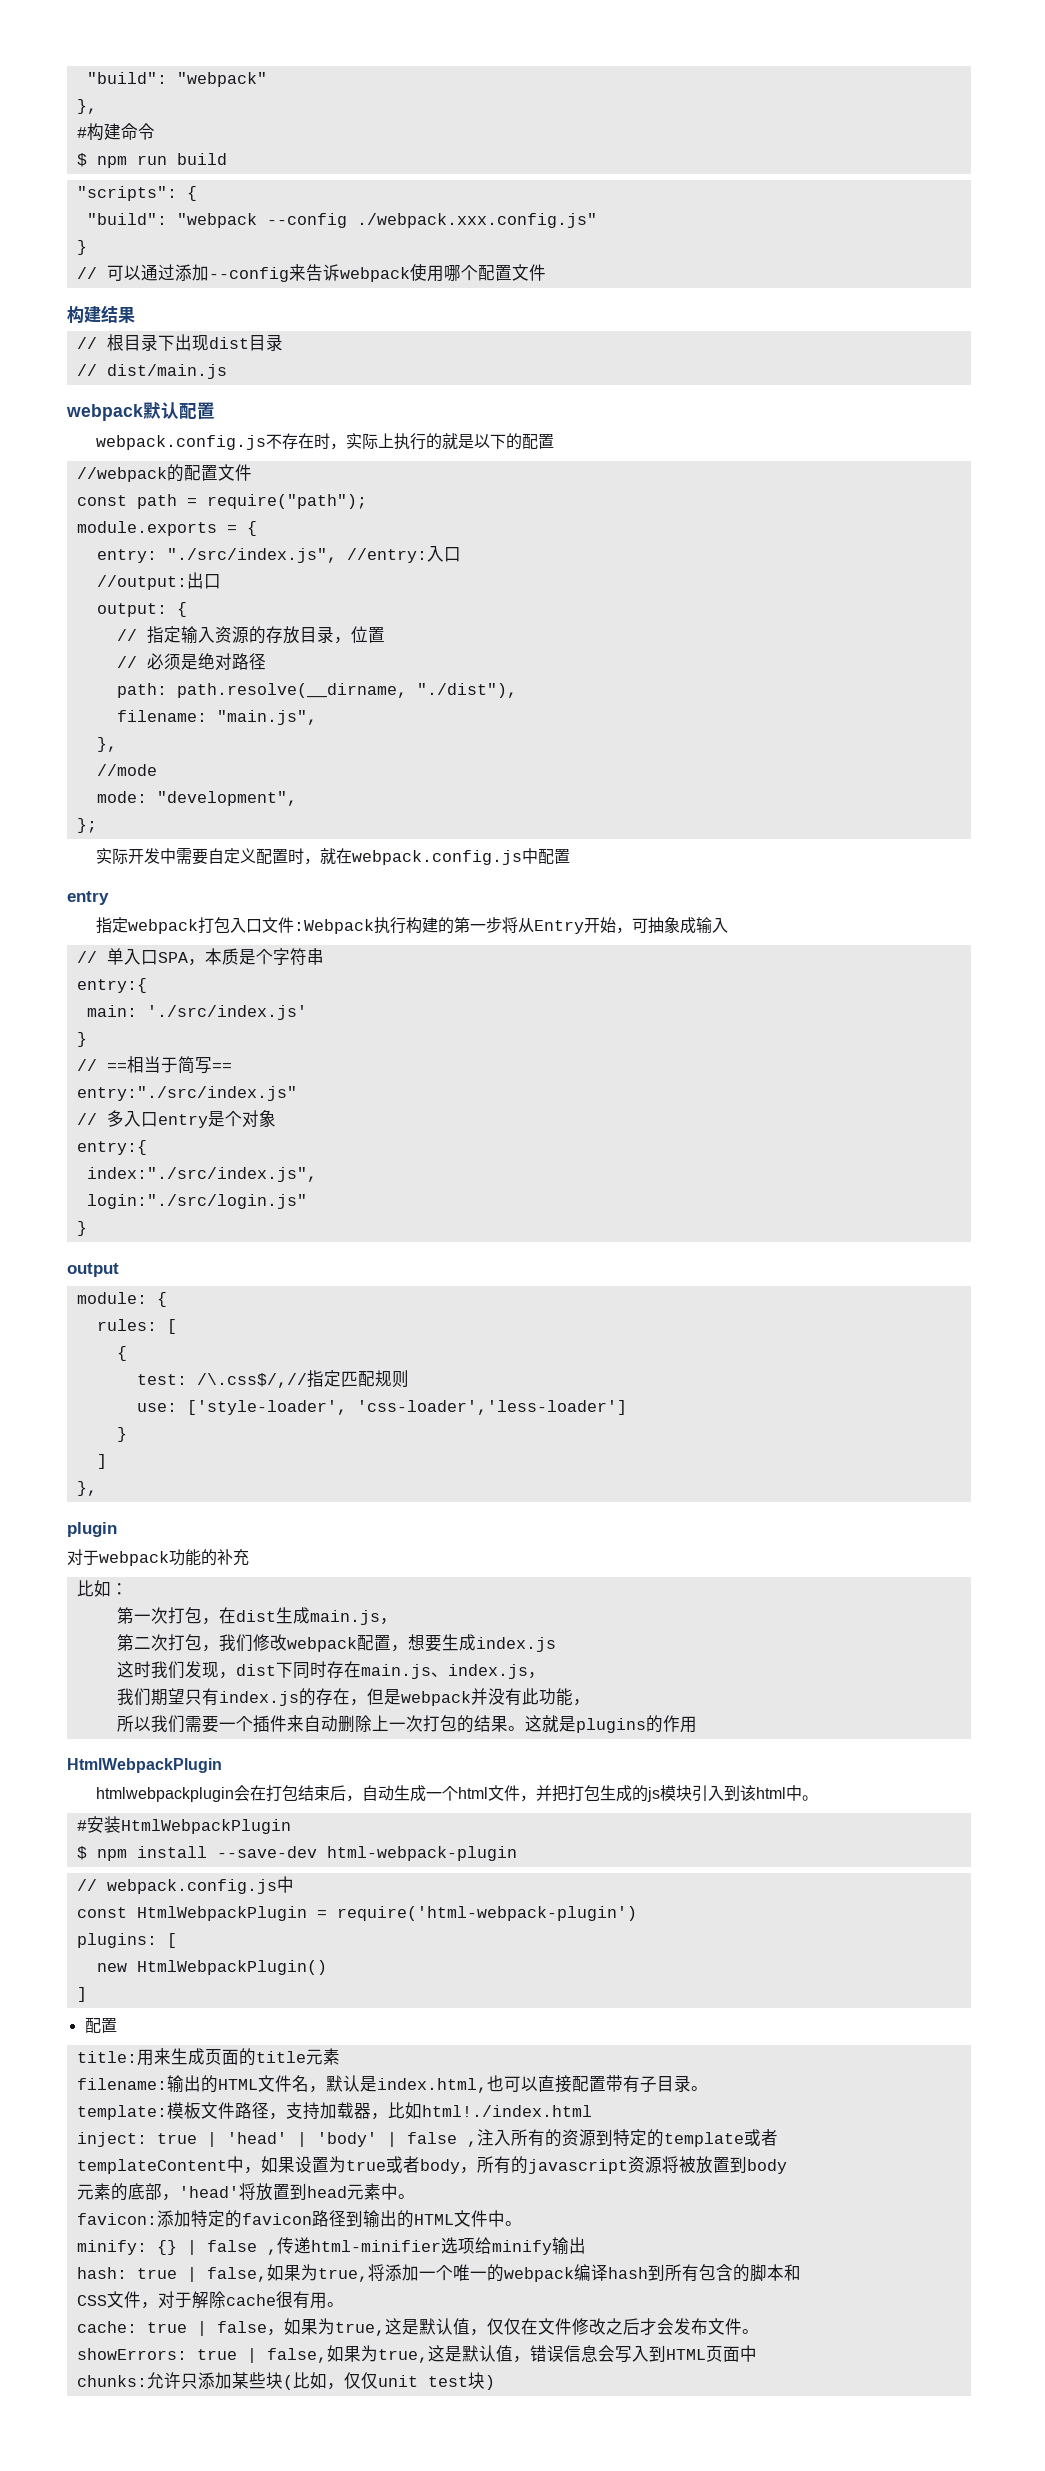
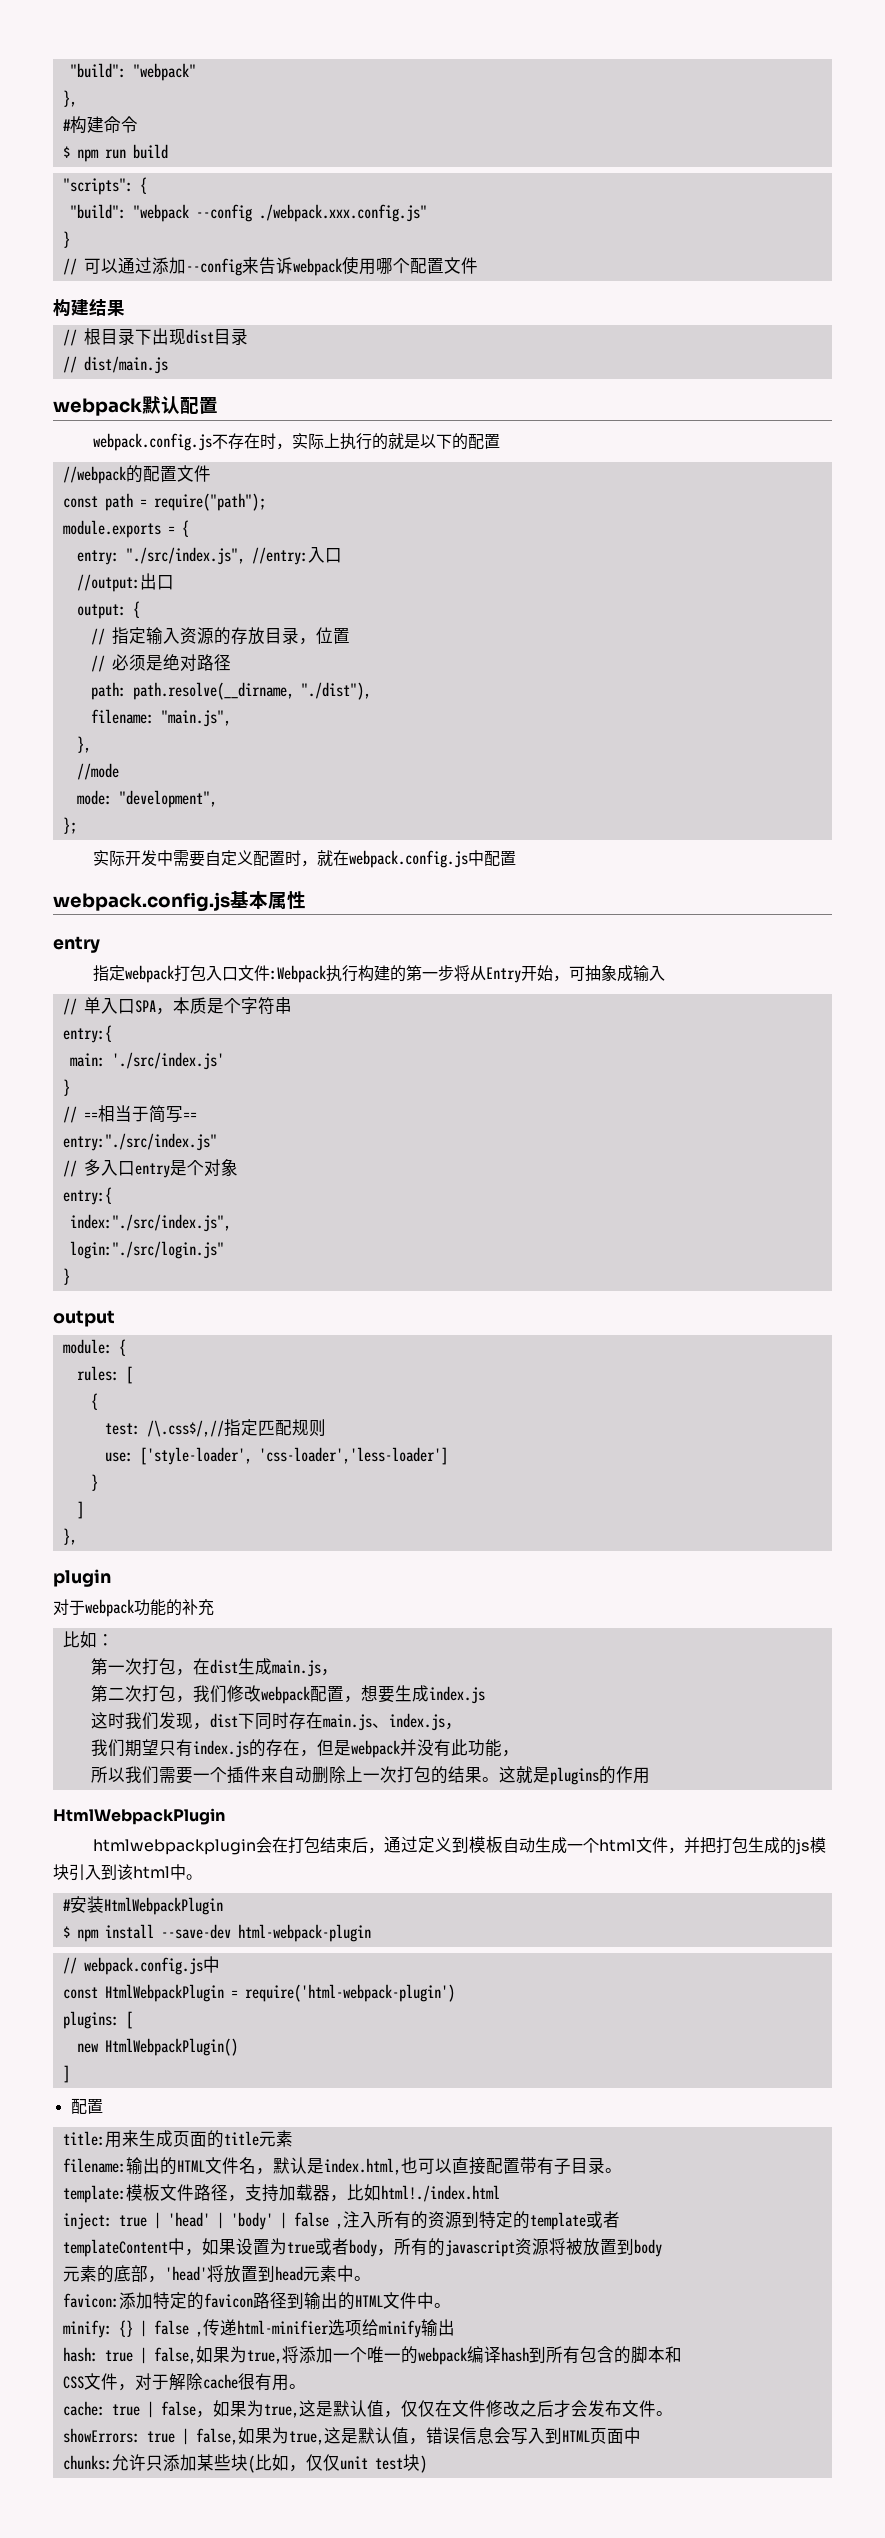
(570, 856) none -> [53,890,306,912] // webpack.config.js基本属性
(362, 1798) none -> [383,1836,503,1853] 通过定义到模板

